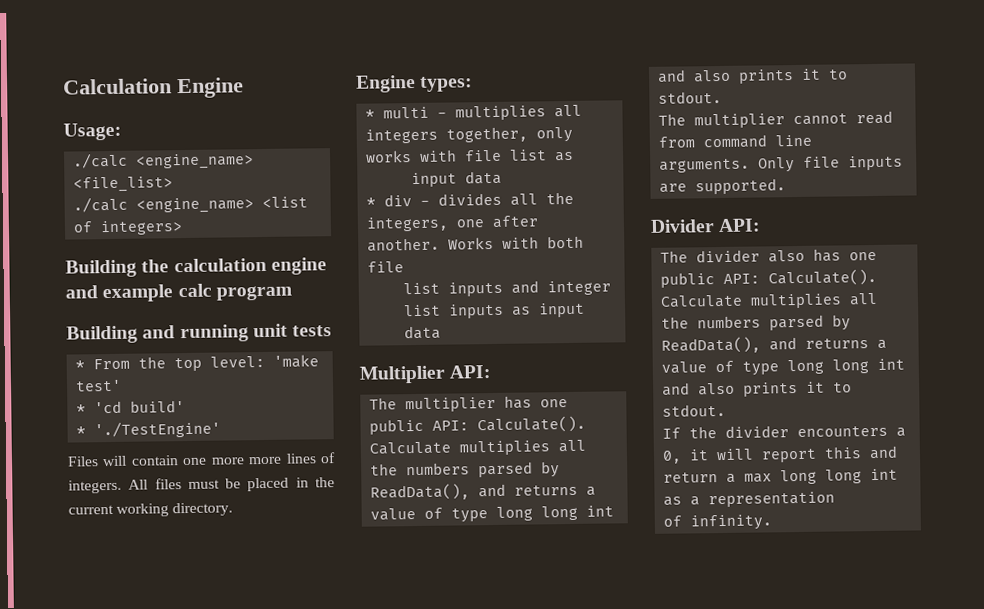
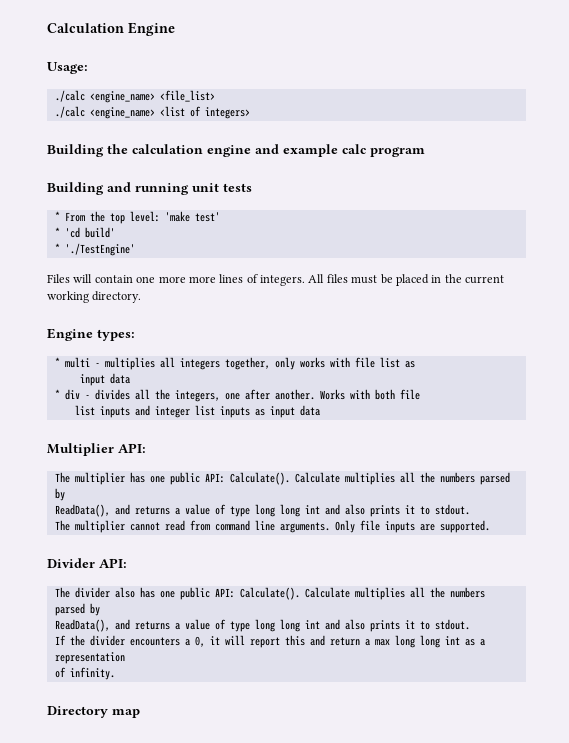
(773, 522) none -> [47,706,140,718] // Directory map

